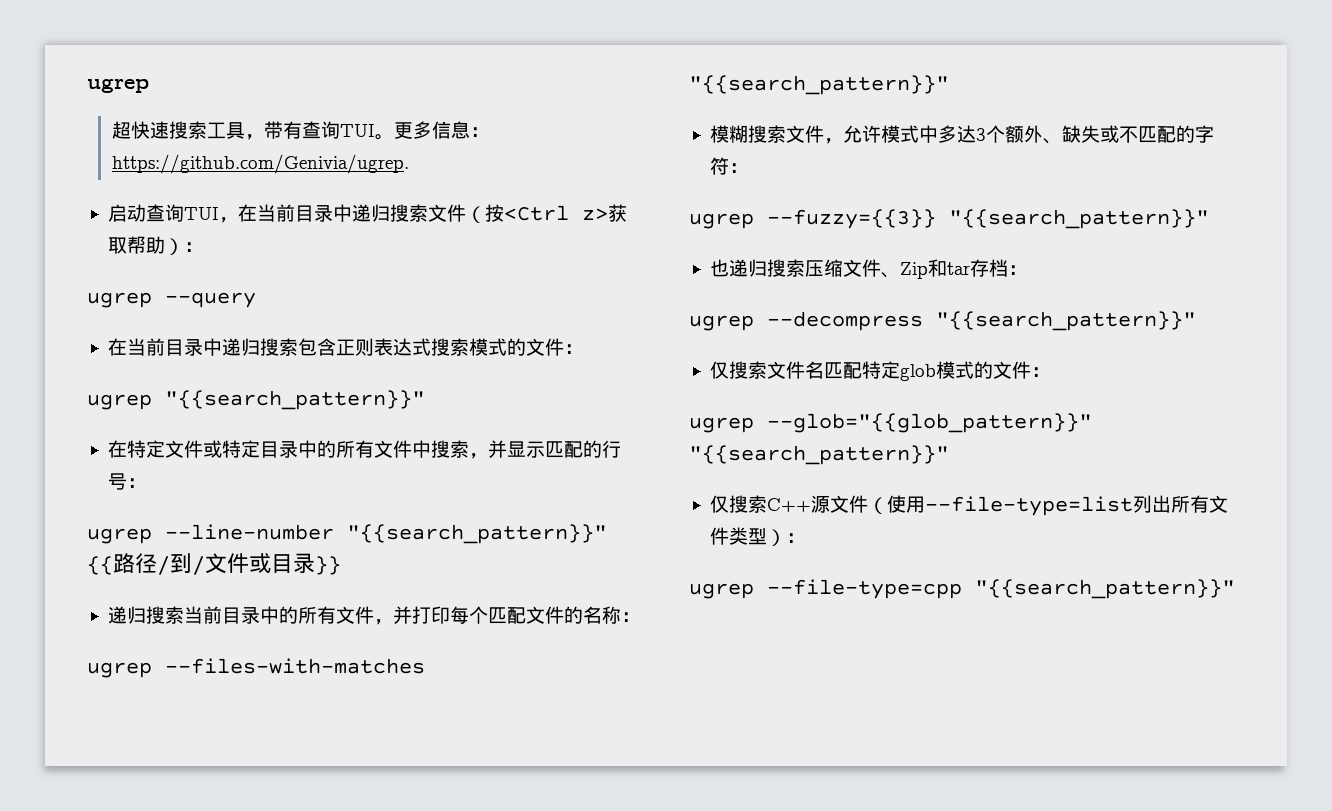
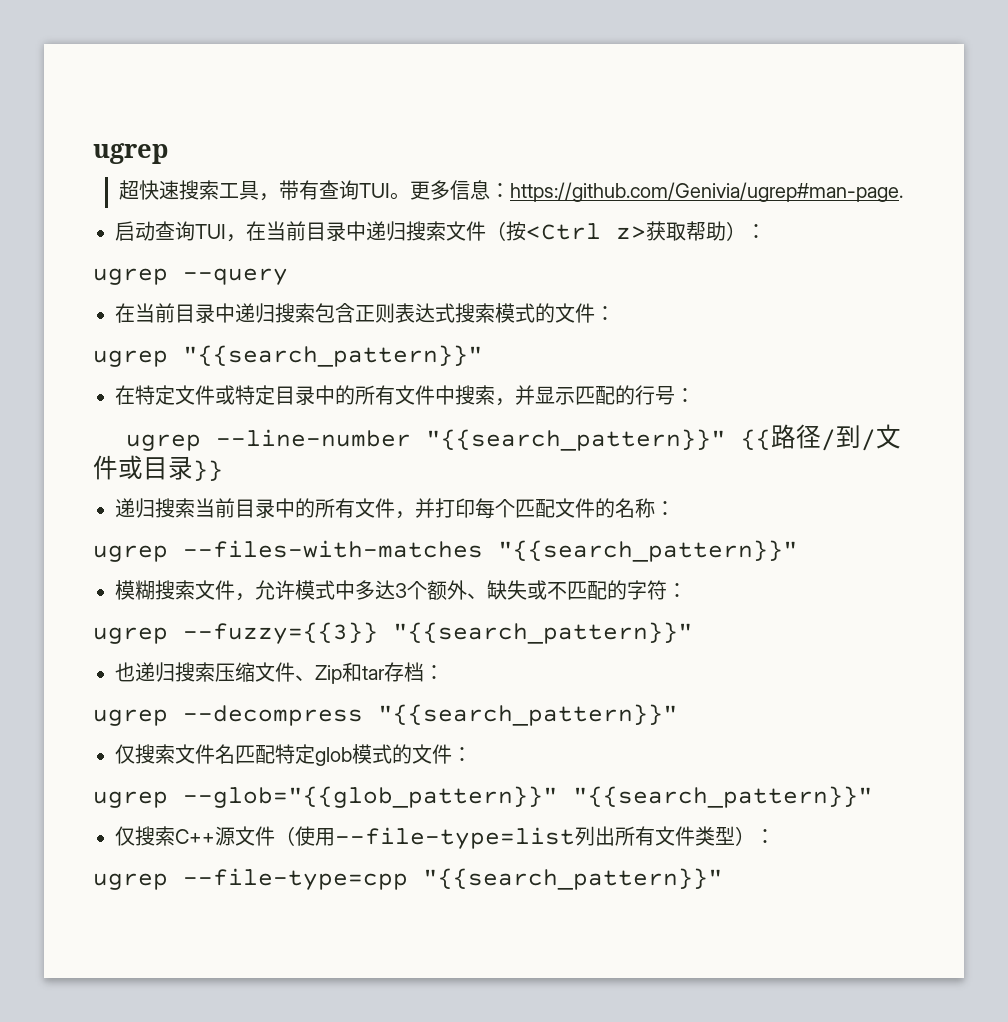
[111,154,409,174] https://github.com/Genivia/ugrep. -> [510,182,904,202] https://github.com/Genivia/ugrep#man-page.

